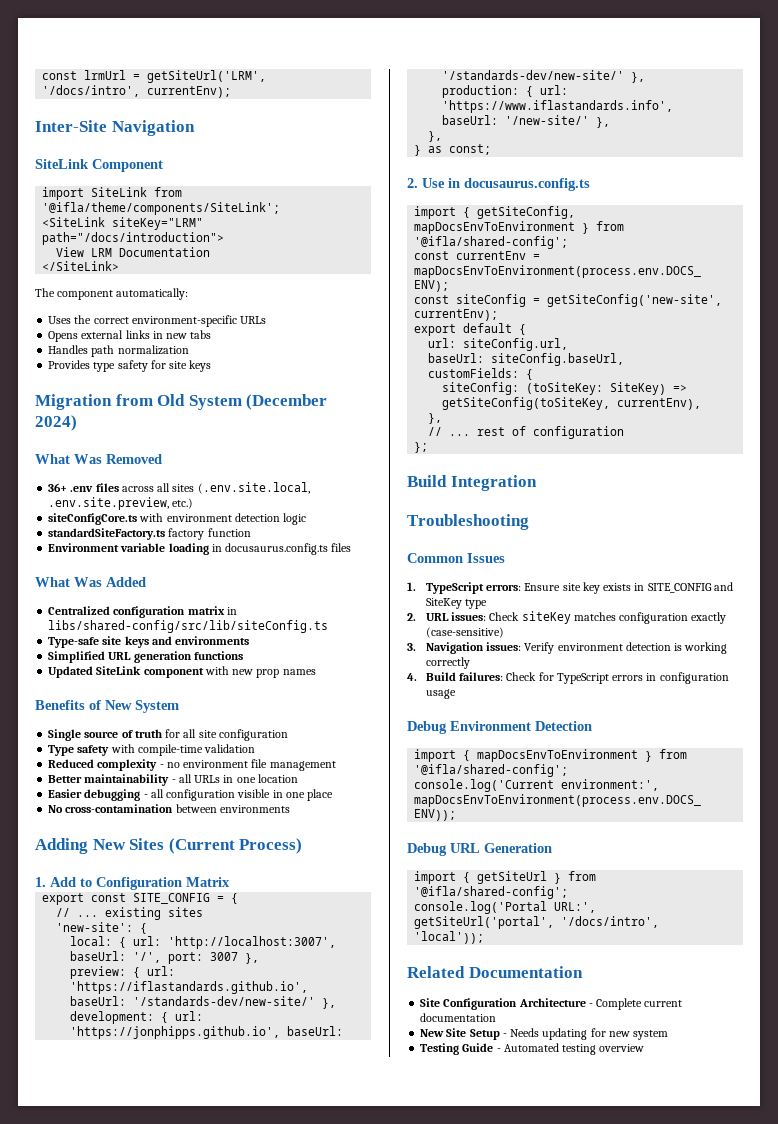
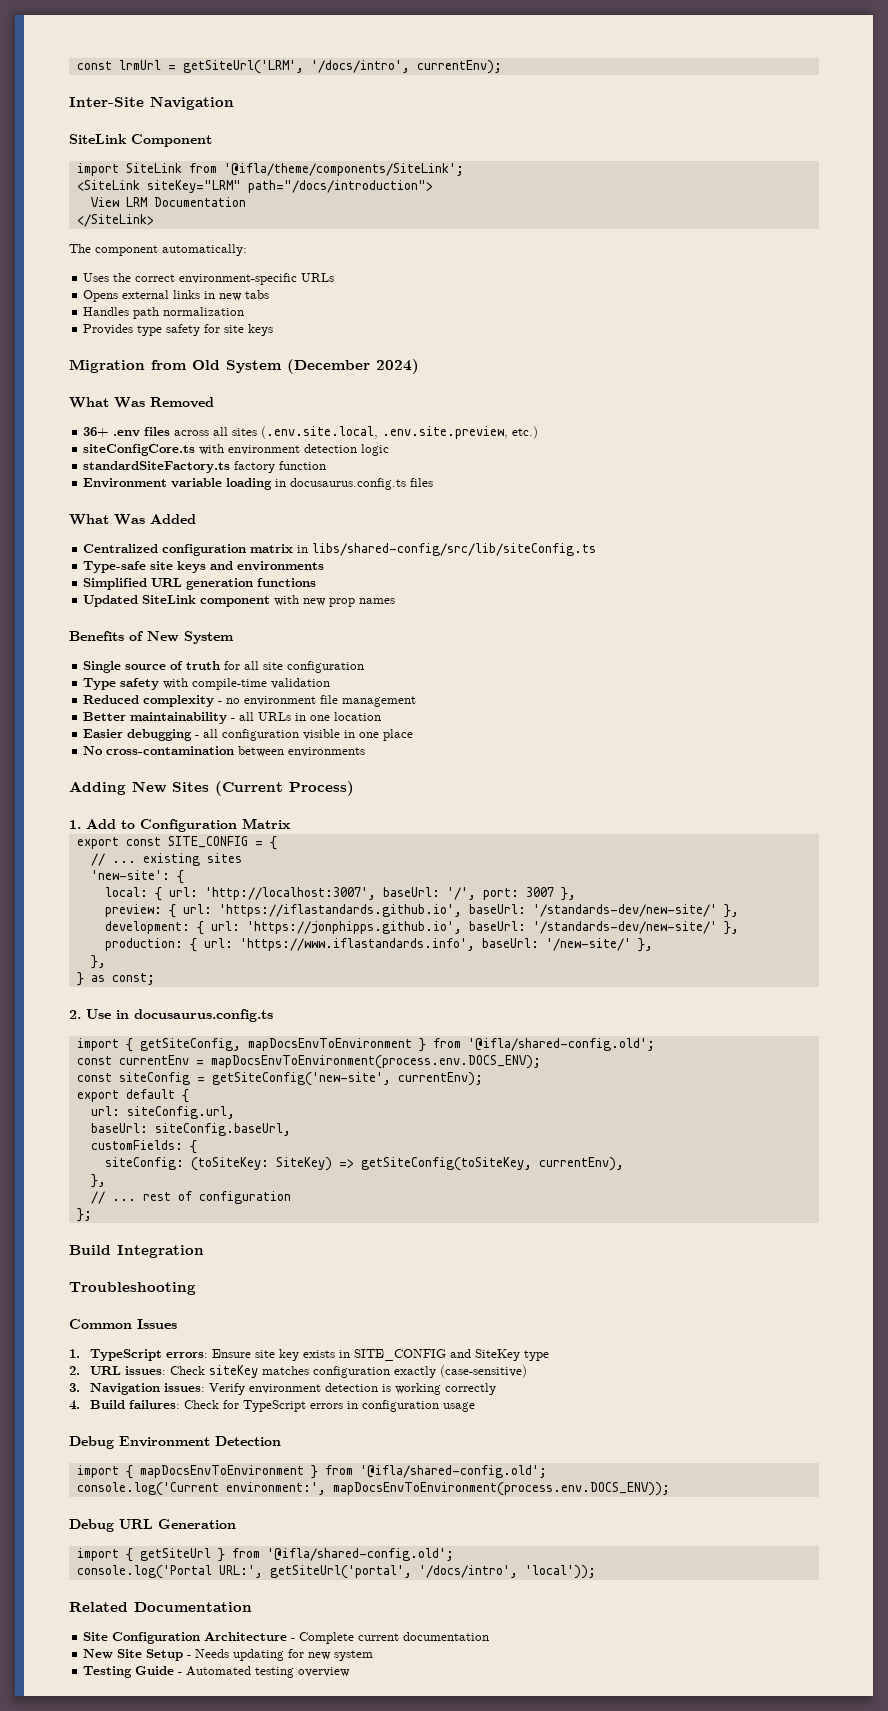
[414,236,569,249] '@ifla/shared-config'; -> [467,1038,655,1051] '@ifla/shared-config.old';
[414,764,569,777] '@ifla/shared-config'; -> [359,1465,547,1478] '@ifla/shared-config.old';
[414,886,569,899] '@ifla/shared-config'; -> [266,1548,454,1561] '@ifla/shared-config.old';

